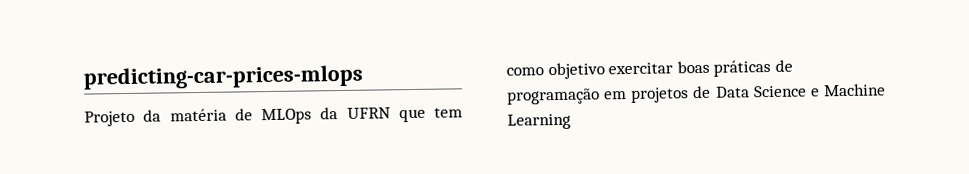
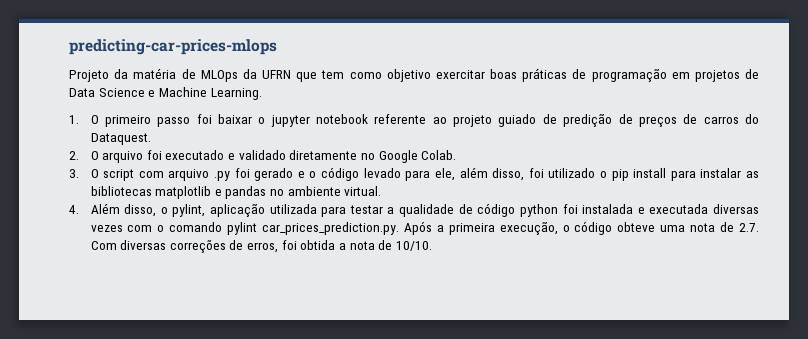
[507,113,571,130] Learning -> [210,88,262,100] [69,113,760,127] [90,133,151,145] [69,150,457,163] [69,167,760,181] [90,186,382,199] [69,203,759,217] [90,221,759,235] [90,239,432,253] Learning. // 1. O primeiro passo foi baixar o jupyter notebook referente ao projeto guiado de predição de preços de carros do Dataquest. // 2. O arquivo foi executado e validado diretamente no Google Colab. // 3. O script com arquivo .py foi gerado e o código levado para ele, além disso, foi utilizado o pip install para instalar as bibliotecas matplotlib e pandas no ambiente virtual. // 4. Além disso, o pylint, aplicação utilizada para testar a qualidade de código python foi instalada e executada diversas vezes com o comando pylint car_prices_prediction.py. Após a primeira execução, o código obteve uma nota de 2.7. Com diversas correções de erros, foi obtida a nota de 10/10.

